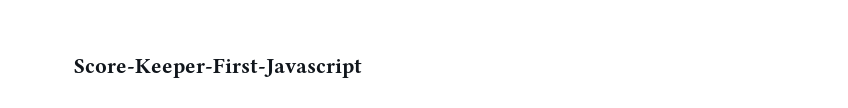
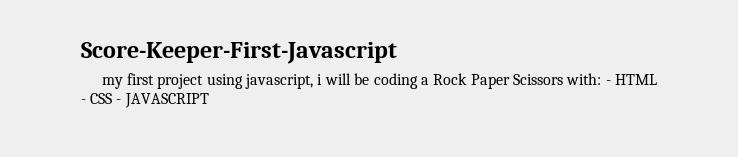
(362, 68) none -> [101,73,657,89] [81,93,209,108] // my first project using javascript, i will be coding a Rock Paper Scissors with: - HTML - CSS - JAVASCRIPT

